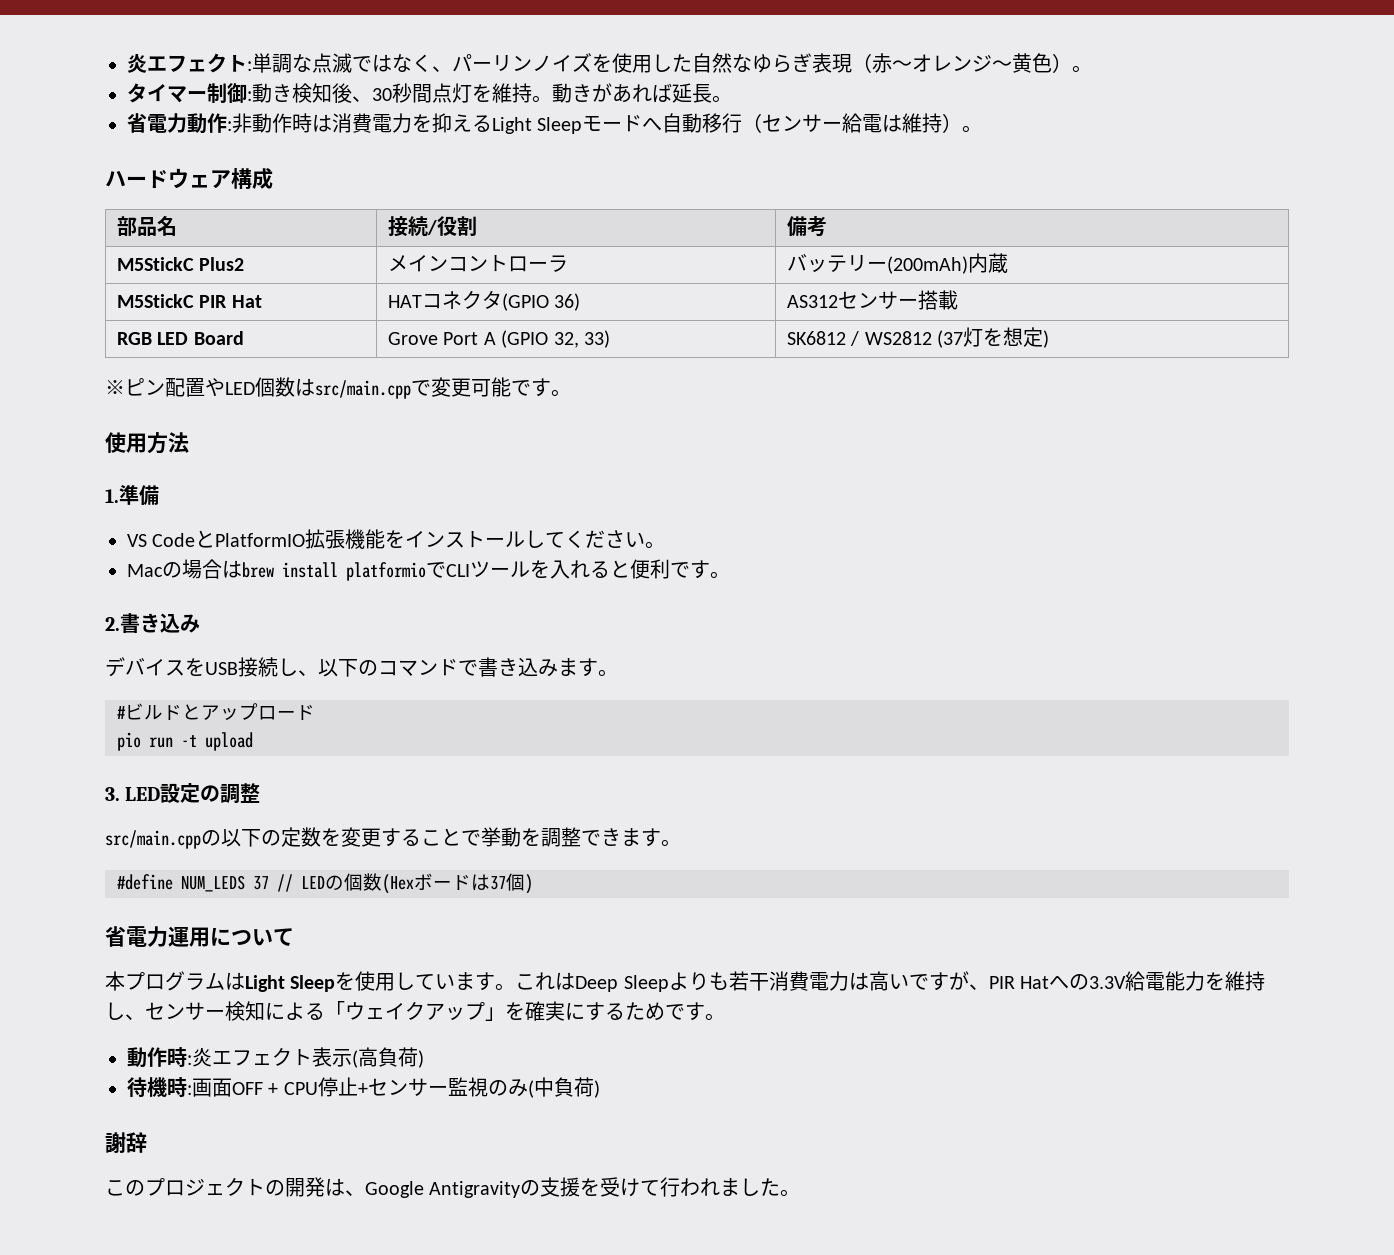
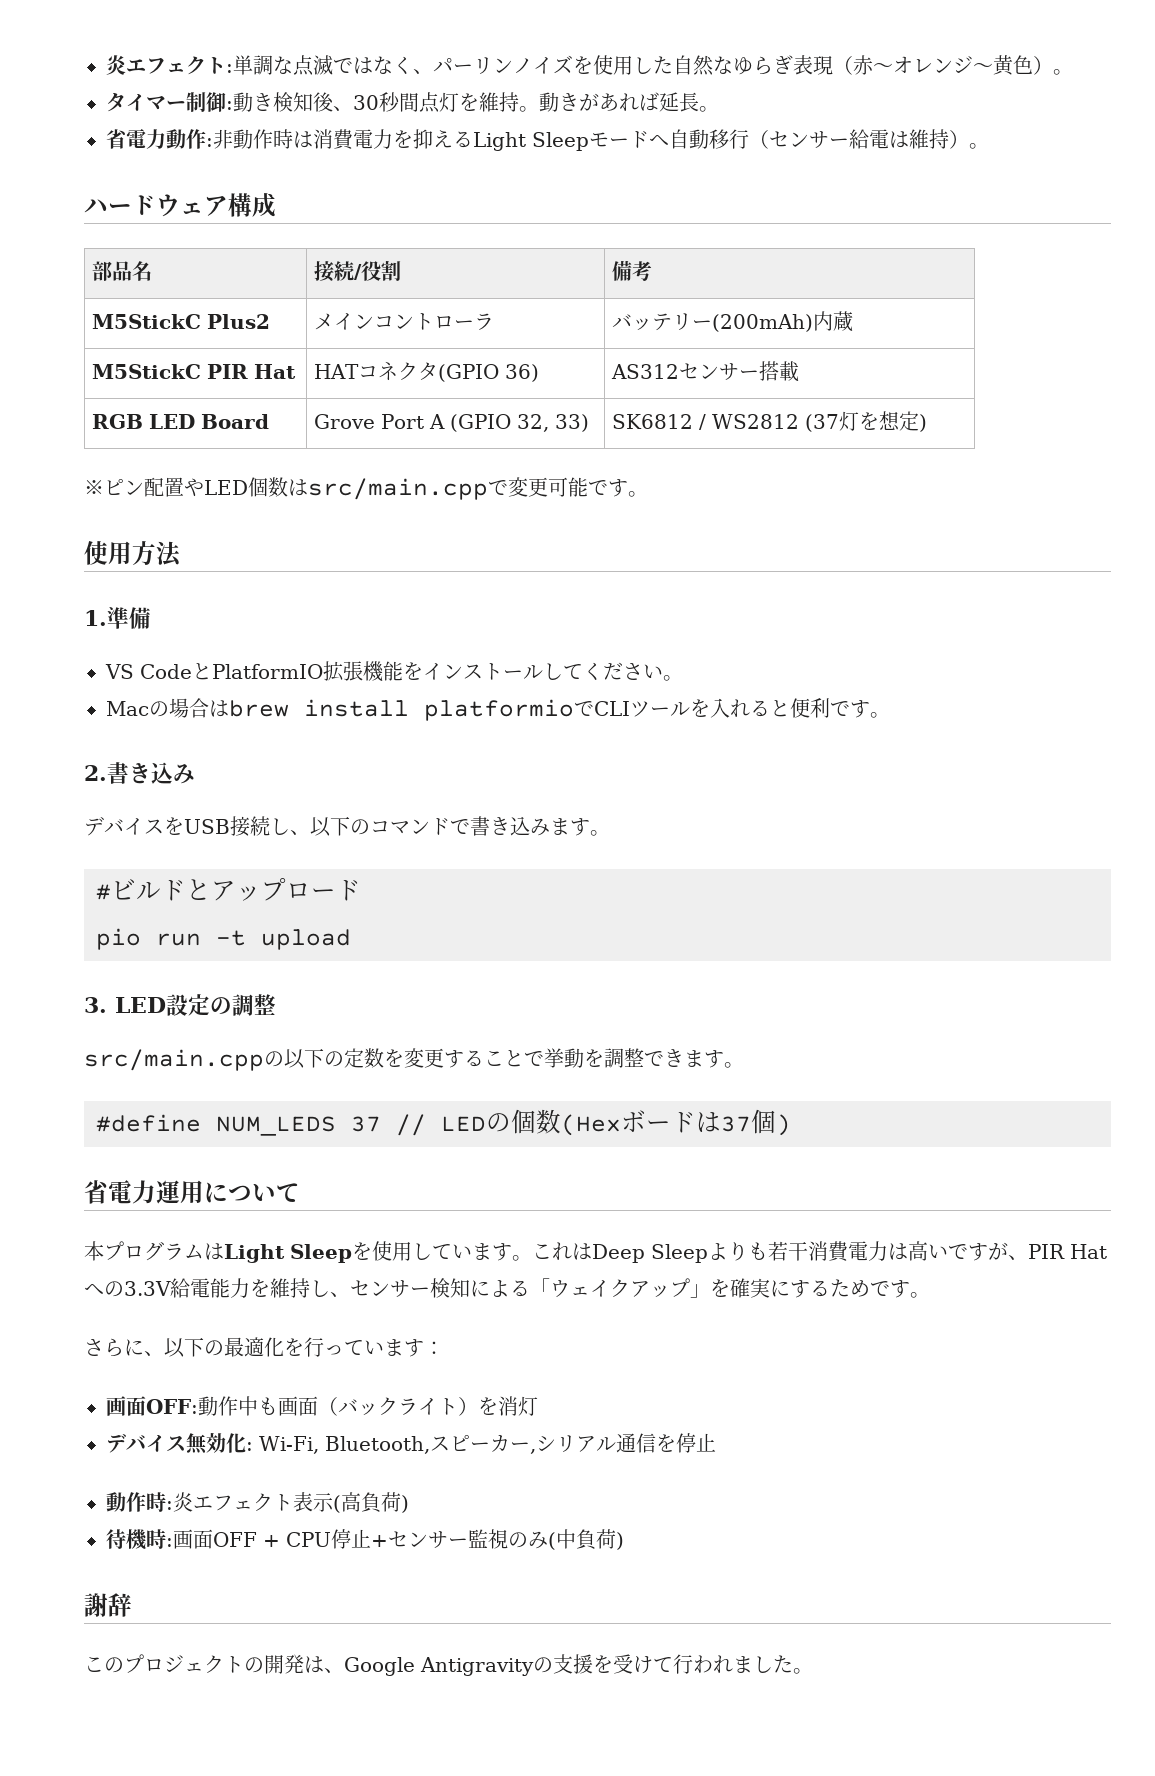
(725, 1017) none -> [84,1337,444,1358] [106,1396,538,1416] [106,1433,716,1455] // さらに、以下の最適化を行っています： // 画面OFF:動作中も画面（バックライト）を消灯 // デバイス無効化: Wi-Fi, Bluetooth,スピーカー,シリアル通信を停止

